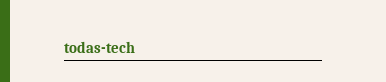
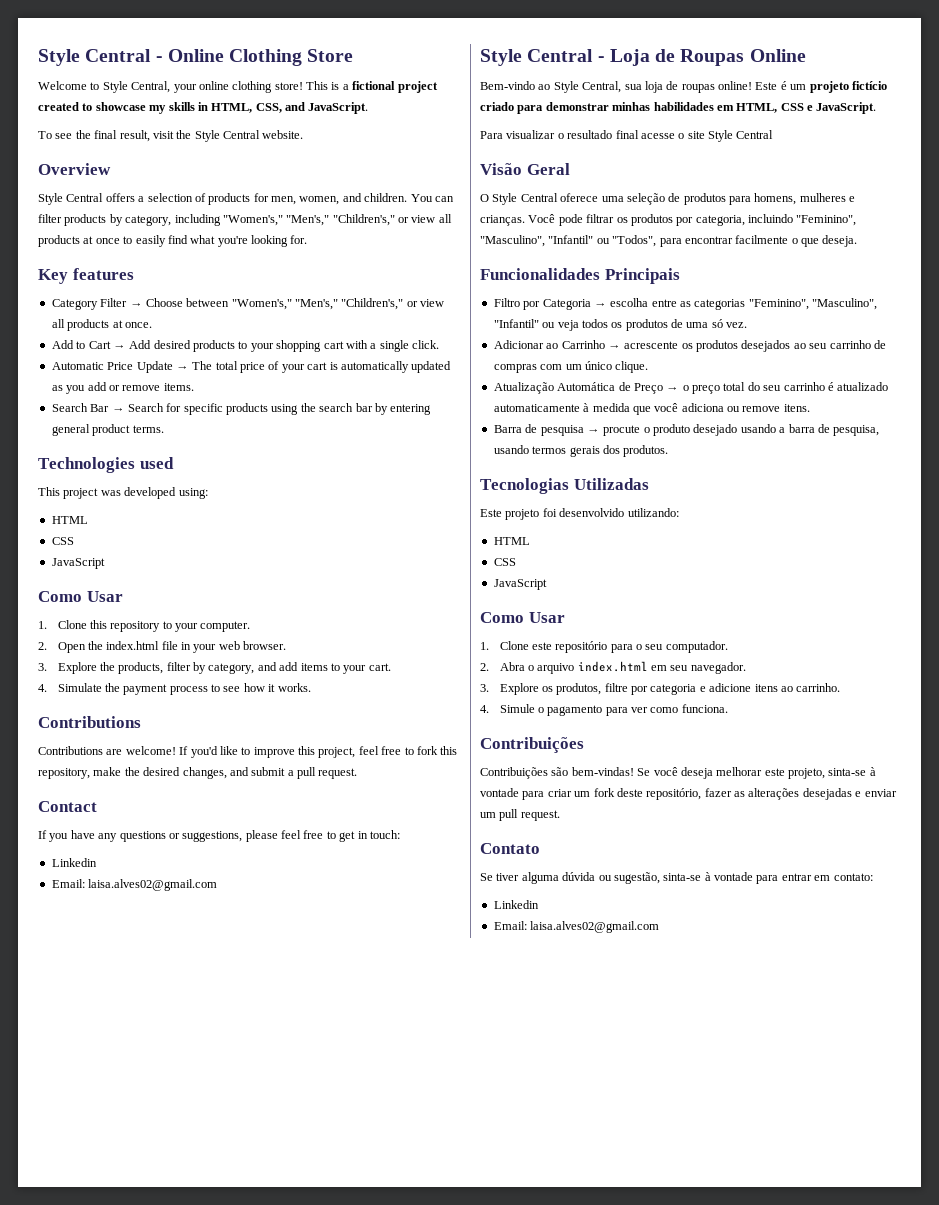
[64,41,135,53] todas-tech -> [38,49,354,66] [38,81,438,93] [38,102,369,114] [38,130,304,142] [38,163,111,175] [38,193,454,205] [38,214,452,226] [38,235,308,247] [38,268,134,284] [51,298,445,310] [51,319,152,331] [51,340,439,352] [51,361,452,373] [51,382,194,394] [51,403,432,415] [51,424,164,436] [38,457,174,473] [38,487,208,499] [51,516,88,524] [51,537,74,545] [51,558,105,569] [38,591,123,602] [38,620,251,632] [38,641,287,653] [38,662,391,674] [38,683,311,695] [38,716,141,728] [38,746,458,758] [38,767,358,779] [38,801,97,812] [38,830,400,842] [51,858,97,867] [51,879,218,891] [480,49,806,66] [480,81,887,93] [480,102,877,114] [480,130,774,142] [480,163,570,175] [480,193,856,205] [480,214,857,226] [480,235,858,247] [480,268,680,284] [493,298,878,310] [493,319,748,331] [493,340,886,352] [493,361,649,373] [493,382,889,394] [493,403,810,415] [493,424,880,436] [493,445,669,457] [480,478,649,494] [480,508,679,520] [493,537,530,545] [493,558,516,566] [493,579,547,590] [480,612,565,623] [480,641,728,653] [480,661,746,674] [480,683,841,695] [480,704,728,716] [480,737,584,753] [480,767,876,779] [480,788,897,800] [480,809,560,821] [480,843,540,854] [480,872,873,884] [493,900,539,909] [493,921,660,933] Style Central - Online Clothing Store // Welcome to Style Central, your online clothing store! This is a fictional project created to showcase my skills in HTML, CSS, and JavaScript. // To see the final result, visit the Style Central website. // Overview // Style Central offers a selection of products for men, women, and children. You can filter products by category, including "Women's," "Men's," "Children's," or view all products at once to easily find what you're looking for. // Key features // Category Filter → Choose between "Women's," "Men's," "Children's," or view all products at once. // Add to Cart → Add desired products to your shopping cart with a single click. // Automatic Price Update → The total price of your cart is automatically updated as you add or remove items. // Search Bar → Search for specific products using the search bar by entering general product terms. // Technologies used // This project was developed using: // HTML // CSS // JavaScript // Como Usar // 1. Clone this repository to your computer. // 2. Open the index.html file in your web browser. // 3. Explore the products, filter by category, and add items to your cart. // 4. Simulate the payment process to see how it works. // Contributions // Contributions are welcome! If you'd like to improve this project, feel free to fork this repository, make the desired changes, and submit a pull request. // Contact // If you have any questions or suggestions, please feel free to get in touch: // Linkedin // Email: laisa.alves02@gmail.com // Style Central - Loja de Roupas Online // Bem-vindo ao Style Central, sua loja de roupas online! Este é um projeto fictício criado para demonstrar minhas habilidades em HTML, CSS e JavaScript. // Para visualizar o resultado final acesse o site Style Central // Visão Geral // O Style Central oferece uma seleção de produtos para homens, mulheres e crianças. Você pode filtrar os produtos por categoria, incluindo "Feminino", "Masculino", "Infantil" ou "Todos", para encontrar facilmente o que deseja. // Funcionalidades Principais // Filtro por Categoria → escolha entre as categorias "Feminino", "Masculino", "Infantil" ou veja todos os produtos de uma só vez. // Adicionar ao Carrinho → acrescente os produtos desejados ao seu carrinho de compras com um único clique. // Atualização Automática de Preço → o preço total do seu carrinho é atualizado automaticamente à medida que você adiciona ou remove itens. // Barra de pesquisa → procute o produto desejado usando a barra de pesquisa, usando termos gerais dos produtos. // Tecnologias Utilizadas // Este projeto foi desenvolvido utilizando: // HTML // CSS // JavaScript // Como Usar // 1. Clone este repositório para o seu computador. // 2. Abra o arquivo index.html em seu navegador. // 3. Explore os produtos, filtre por categoria e adicione itens ao carrinho. // 4. Simule o pagamento para ver como funciona. // Contribuições // Contribuições são bem-vindas! Se você deseja melhorar este projeto, sinta-se à vontade para criar um fork deste repositório, fazer as alterações desejadas e enviar um pull request. // Contato // Se tiver alguma dúvida ou sugestão, sinta-se à vontade para entrar em contato: // Linkedin // Email: laisa.alves02@gmail.com

